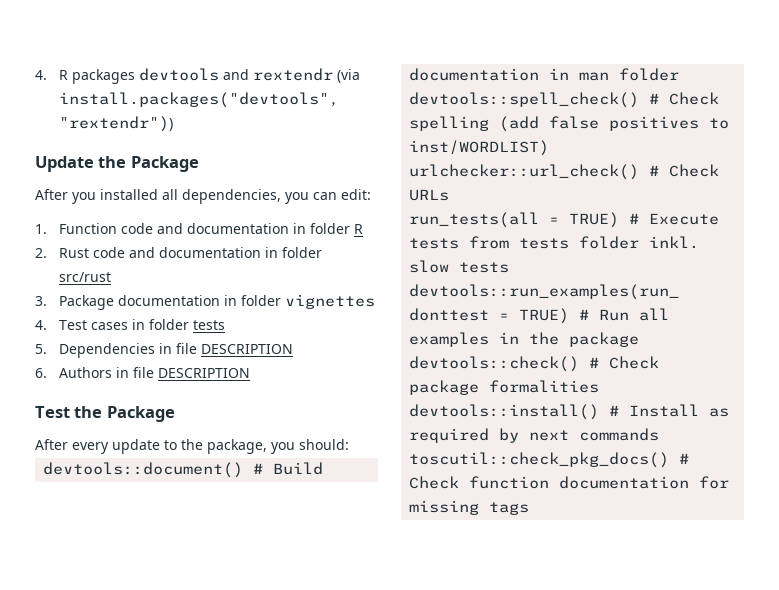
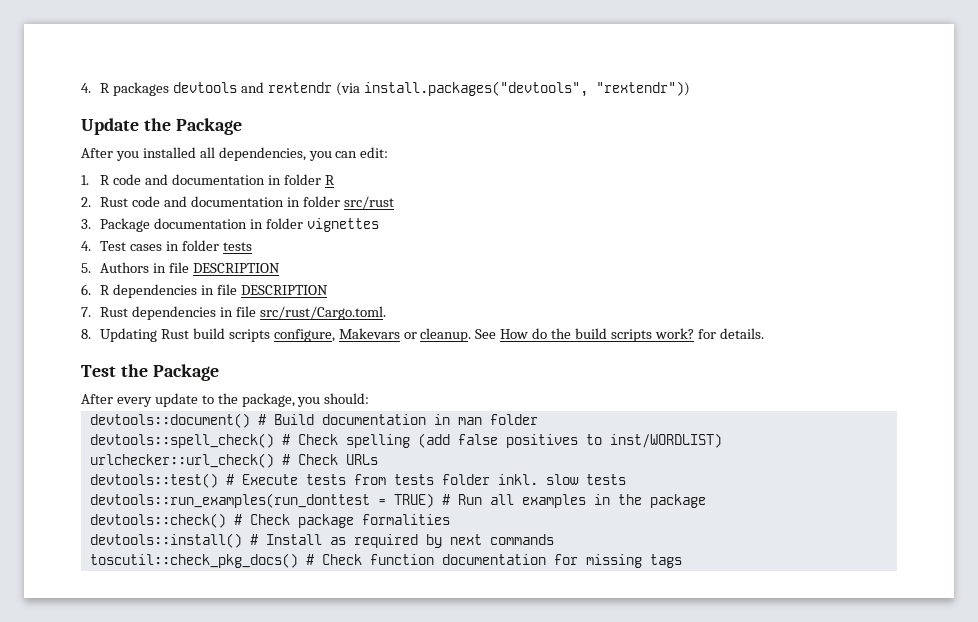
[59,223,118,234] Function -> [100,175,111,185] R
[59,343,156,358] Dependencies -> [100,262,150,273] Authors
[59,367,251,378] Authors in file DESCRIPTION -> [100,284,328,298] [81,306,386,320] [81,328,764,342] R dependencies in file DESCRIPTION // 7. Rust dependencies in file src/rust/Cargo.toml. // 8. Updating Rust build scripts configure, Makevars or cleanup. See How do the build scripts work? for details.
[409,212,620,228] run_tests(all = TRUE) -> [89,473,218,488] devtools::test()

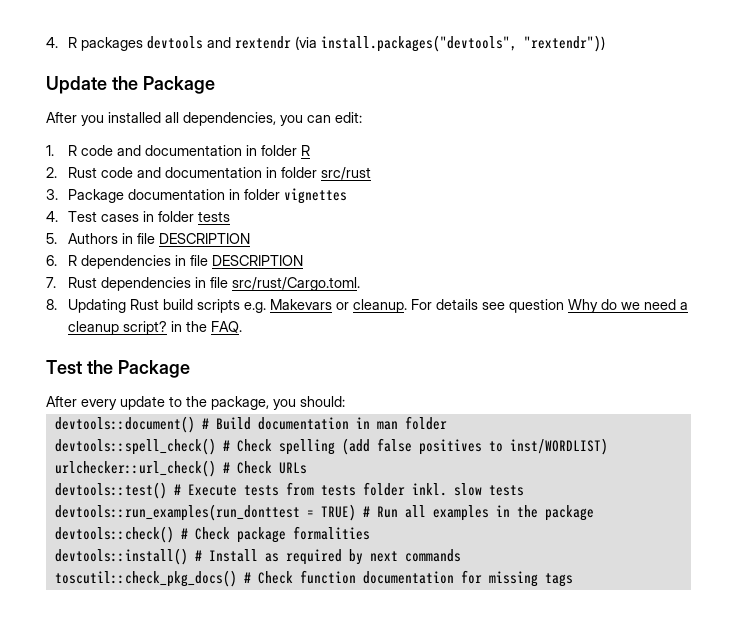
[273,329,335,342] configure, -> [243,302,266,313] e.g.
[475,328,764,342] See How do the build scripts work? for details. -> [410,299,688,313] [67,321,242,335] For details see question Why do we need a cleanup script? in the FAQ.

